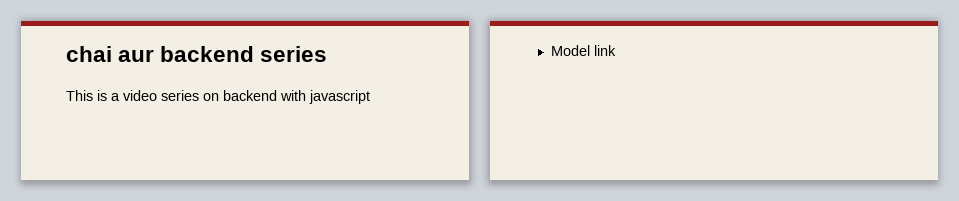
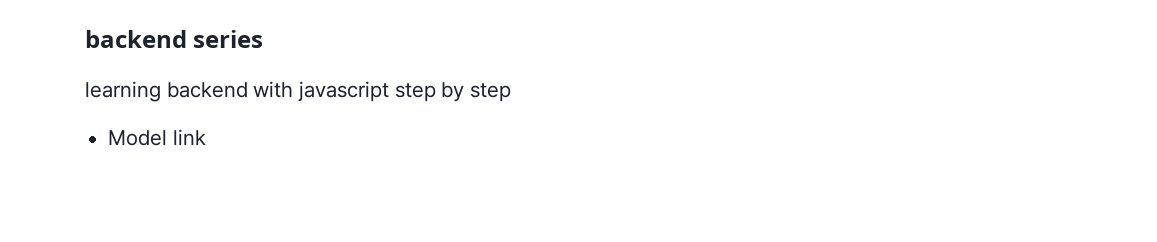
[66,46,155,62] chai aur -> (85, 39) none
[66,90,219,101] This is a video series on -> [85,81,161,102] learning
(370, 97) none -> [394,82,512,102] step by step

